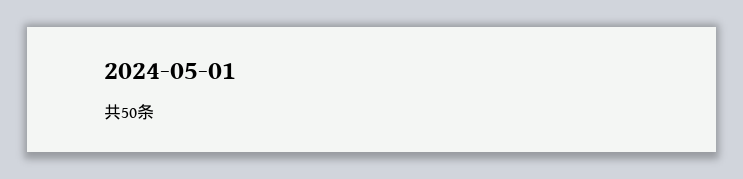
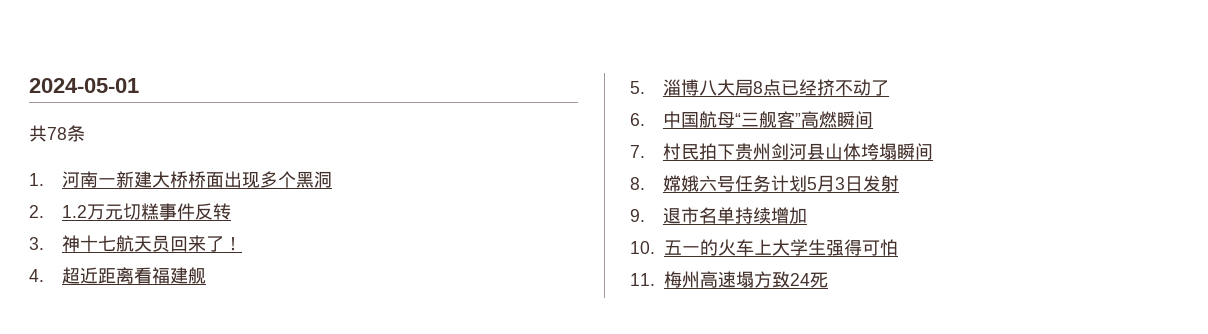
[121,108,137,118] 50 -> [47,127,67,140] 78
(154, 112) none -> [29,171,333,188] [29,203,232,220] [29,235,243,252] [29,267,207,284] [630,79,890,96] [630,111,874,128] [630,143,934,160] [630,175,900,192] [630,207,808,224] [630,239,898,256] [630,271,828,288] // 1.河南一新建大桥桥面出现多个黑洞 // 2. 1.2万元切糕事件反转 // 3.神十七航天员回来了！ // 4.超近距离看福建舰 // 5.淄博八大局8点已经挤不动了 // 6.中国航母“三舰客”高燃瞬间 // 7.村民拍下贵州剑河县山体垮塌瞬间 // 8.嫦娥六号任务计划5月3日发射 // 9.退市名单持续增加 // 10.五一的火车上大学生强得可怕 // 11.梅州高速塌方致24死

